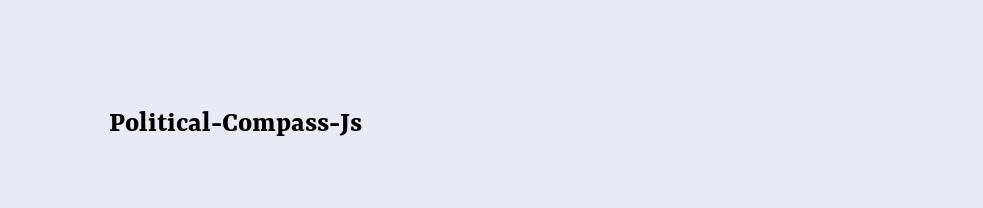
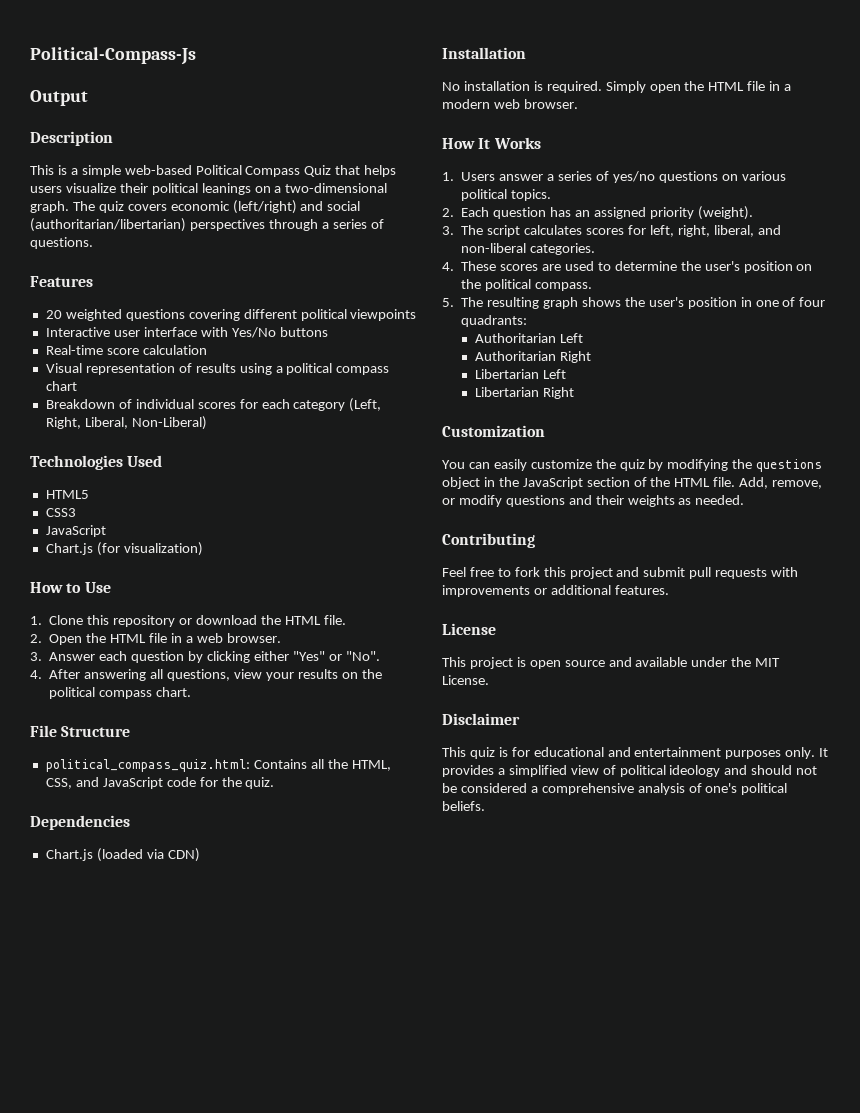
(362, 123) none -> [30,90,88,106] [30,131,113,146] [30,165,397,177] [30,183,388,195] [30,200,361,214] [30,218,384,232] [30,237,93,249] [30,276,93,287] [45,309,417,321] [45,327,328,338] [45,345,207,355] [45,363,390,375] [45,381,77,391] [45,398,382,412] [45,416,207,430] [30,455,163,470] [45,490,89,499] [45,508,76,517] [45,525,106,537] [45,542,203,556] [30,582,111,593] [30,615,346,627] [30,633,281,645] [30,651,380,663] [30,669,382,681] [49,687,192,699] [30,725,131,737] [45,759,391,772] [45,777,275,789] [30,815,130,830] [45,848,200,862] [442,47,526,59] [442,81,792,93] [442,99,578,109] [442,137,541,149] [442,171,786,183] [461,189,552,201] [442,206,753,220] [442,225,781,237] [461,243,596,255] [442,261,813,273] [461,279,593,291] [442,297,826,309] [461,315,528,327] [474,333,583,343] [474,351,591,363] [474,369,566,379] [474,387,574,399] [442,425,545,437] [442,459,823,472] [442,477,823,489] [442,495,745,507] [442,533,535,548] [442,567,799,579] [442,585,669,597] [442,623,496,635] [442,657,781,669] [442,675,489,685] [442,713,520,725] [442,747,829,759] [442,765,818,777] [442,783,788,795] [442,801,485,811] // Output // Description // This is a simple web-based Political Compass Quiz that helps users visualize their political leanings on a two-dimensional graph. The quiz covers economic (left/right) and social (authoritarian/libertarian) perspectives through a series of questions. // Features // 20 weighted questions covering different political viewpoints // Interactive user interface with Yes/No buttons // Real-time score calculation // Visual representation of results using a political compass chart // Breakdown of individual scores for each category (Left, Right, Liberal, Non-Liberal) // Technologies Used // HTML5 // CSS3 // JavaScript // Chart.js (for visualization) // How to Use // 1. Clone this repository or download the HTML file. // 2. Open the HTML file in a web browser. // 3. Answer each question by clicking either "Yes" or "No". // 4. After answering all questions, view your results on the political compass chart. // File Structure // political_compass_quiz.html: Contains all the HTML, CSS, and JavaScript code for the quiz. // Dependencies // Chart.js (loaded via CDN) // Installation // No installation is required. Simply open the HTML file in a modern web browser. // How It Works // 1. Users answer a series of yes/no questions on various political topics. // 2. Each question has an assigned priority (weight). // 3. The script calculates scores for left, right, liberal, and non-liberal categories. // 4. These scores are used to determine the user's position on the political compass. // 5. The resulting graph shows the user's position in one of four quadrants: // Authoritarian Left // Authoritarian Right // Libertarian Left // Libertarian Right // Customization // You can easily customize the quiz by modifying the questions object in the JavaScript section of the HTML file. Add, remove, or modify questions and their weights as needed. // Contributing // Feel free to fork this project and submit pull requests with improvements or additional features. // License // This project is open source and available under the MIT License. // Disclaimer // This quiz is for educational and entertainment purposes only. It provides a simplified view of political ideology and should not be considered a comprehensive analysis of one's political beliefs.

